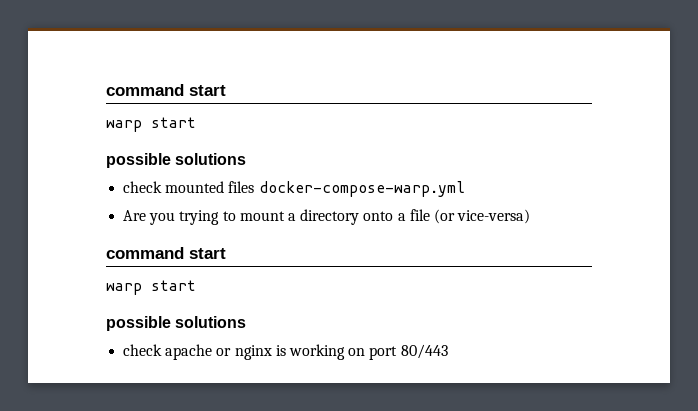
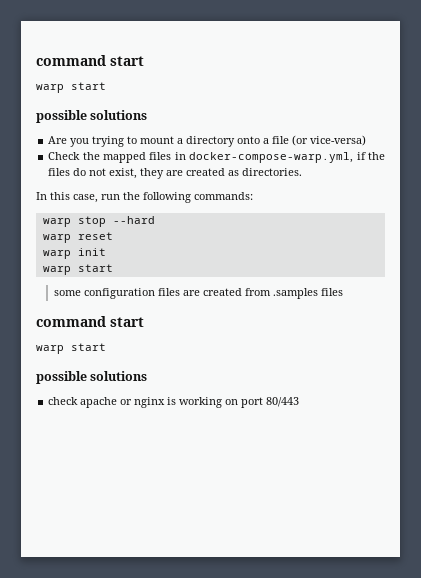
[106,84,226,96] [106,117,196,132] [106,153,247,168] [123,181,465,197] command start // warp start // possible solutions // check mounted files docker-compose-warp.yml -> [36,55,144,66] [36,82,106,93] [36,110,148,123] command start // warp start // possible solutions
(531, 216) none -> [48,152,385,163] [48,168,303,179] [36,192,253,203] [42,216,155,227] [42,232,113,243] [42,248,106,259] [42,264,113,275] [53,288,343,299] // Check the mapped files in docker-compose-warp.yml, if the files do not exist, they are created as directories. // In this case, run the following commands: // warp stop --hard // warp reset // warp init // warp start // some configuration files are created from .samples files

